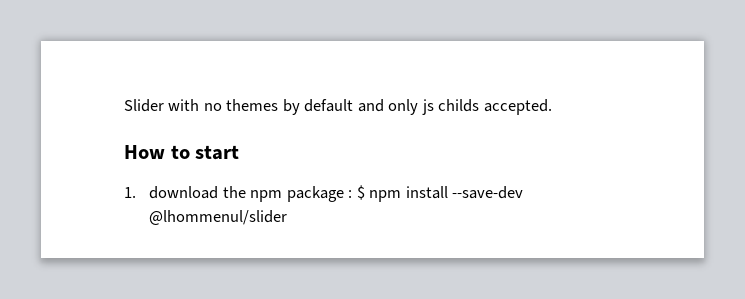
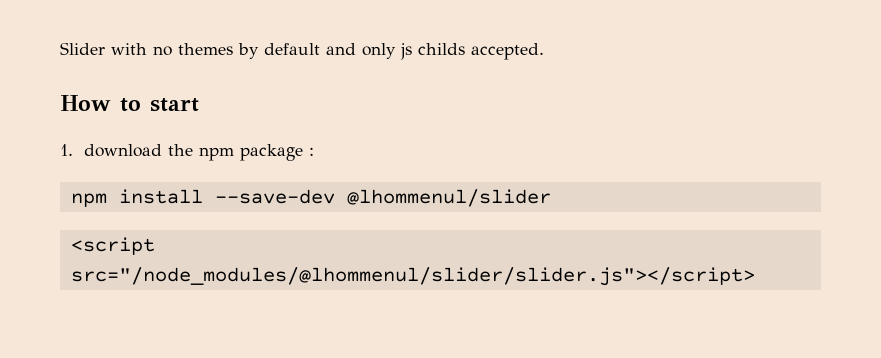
[356,185,365,200] $ -> (314, 151) //
(288, 217) none -> [70,237,155,255] [70,267,755,286] // <script src="/node_modules/@lhommenul/slider/slider.js"></script>

